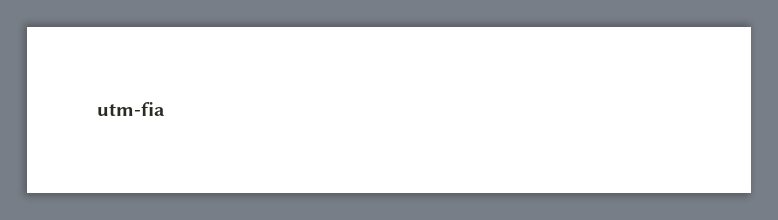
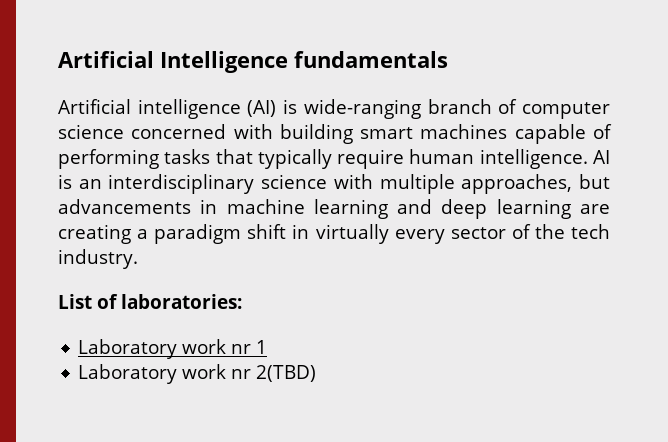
[97,102,165,116] utm-fia -> [58,51,448,73] [58,99,610,119] [58,124,612,144] [58,149,610,169] [58,174,610,194] [58,199,610,219] [58,224,611,244] [58,249,138,269] [58,294,242,309] [78,339,268,359] [78,364,317,384] Artificial Intelligence fundamentals // Artificial intelligence (AI) is wide-ranging branch of computer science concerned with building smart machines capable of performing tasks that typically require human intelligence. AI is an interdisciplinary science with multiple approaches, but advancements in machine learning and deep learning are creating a paradigm shift in virtually every sector of the tech industry. // List of laboratories: // Laboratory work nr 1 // Laboratory work nr 2(TBD)

